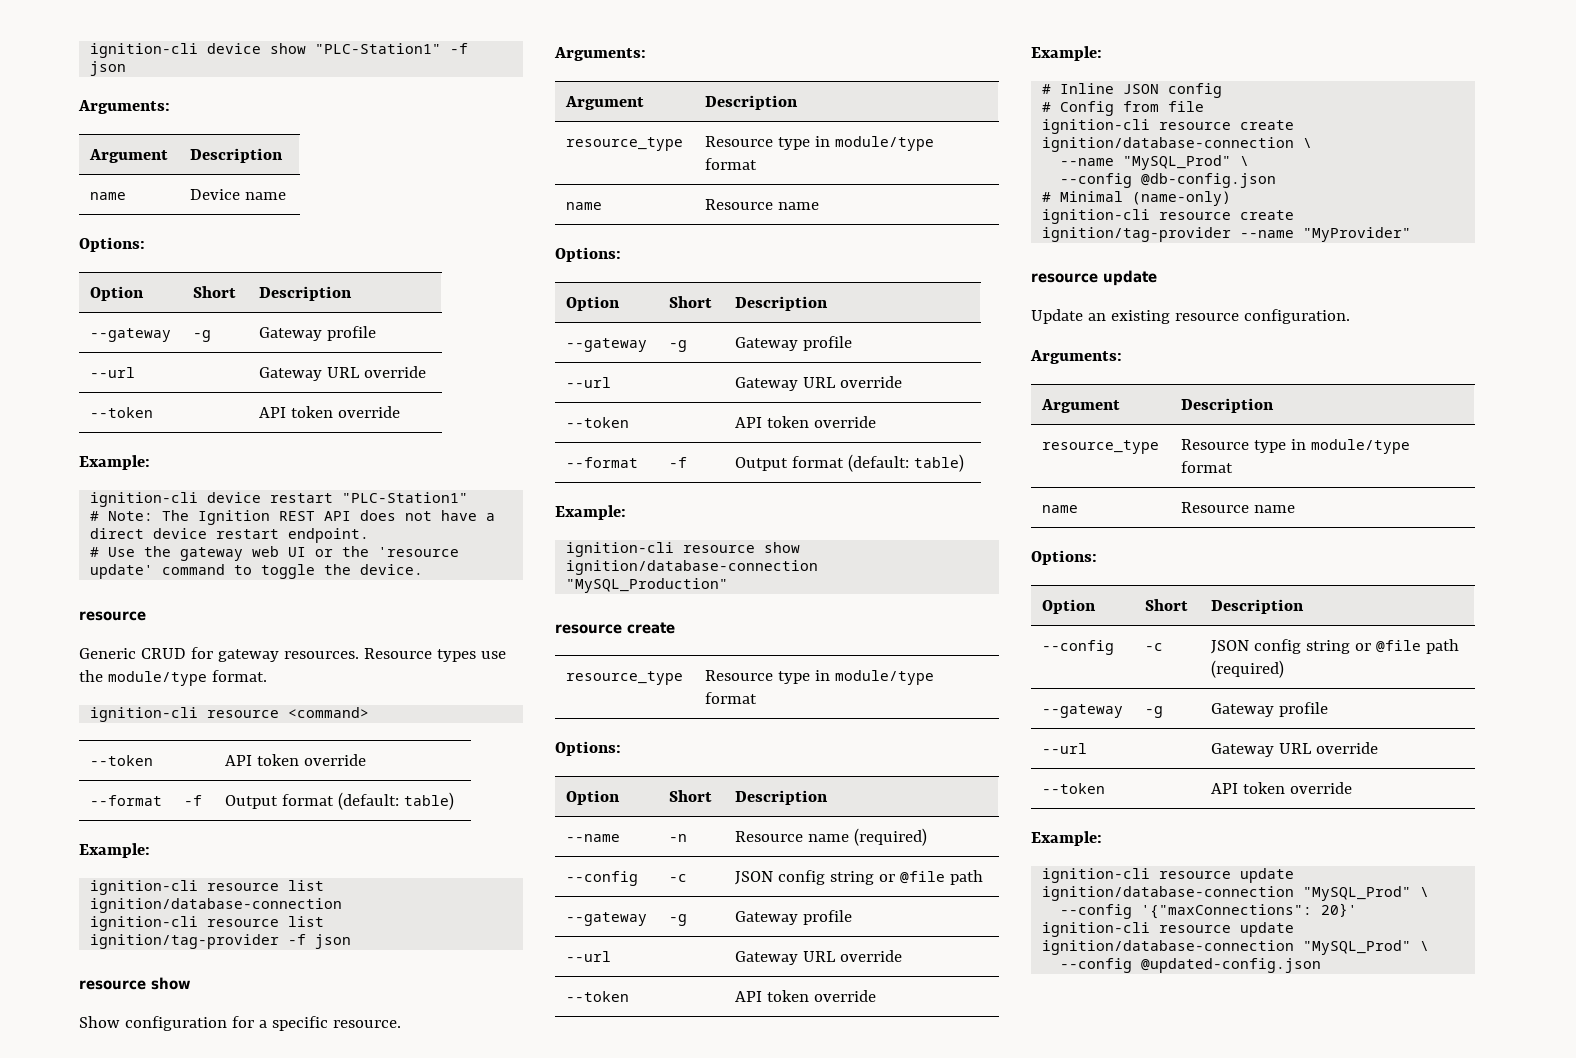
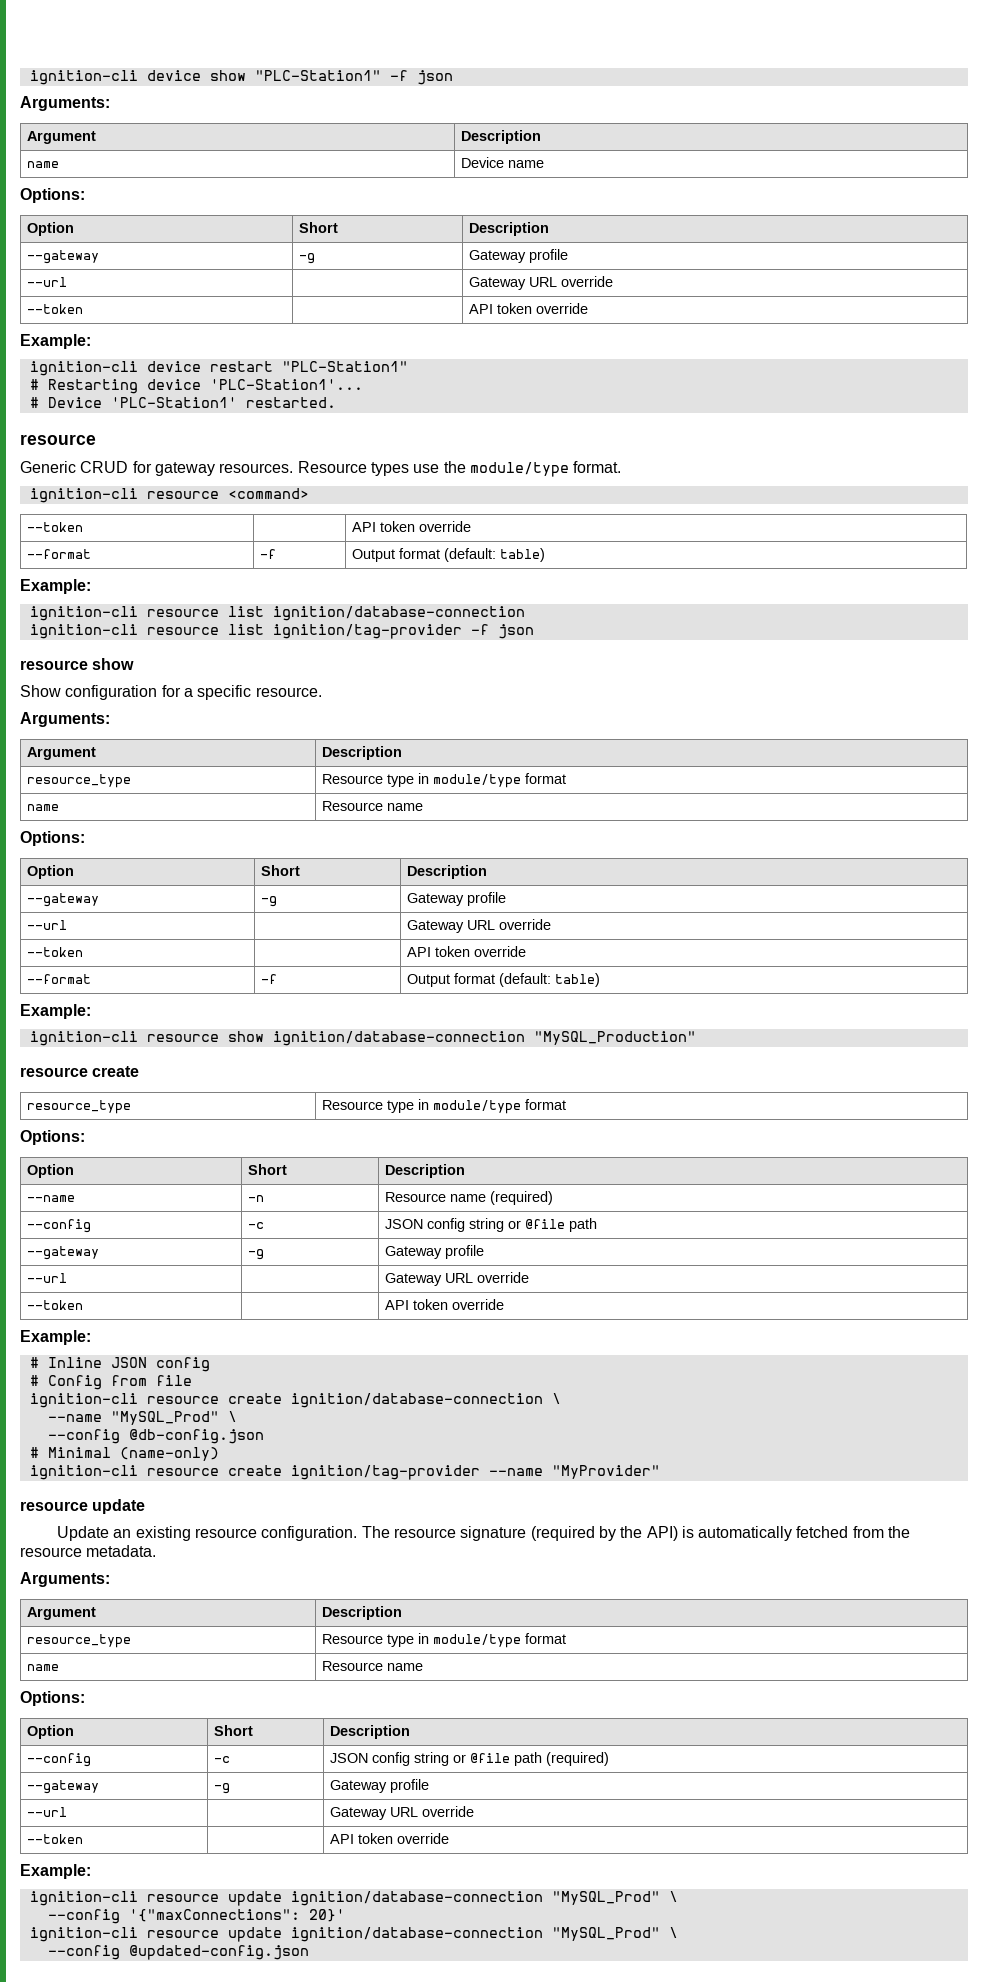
[108,510,496,525] [90,528,370,543] [90,546,460,561] [90,564,424,579] Note: The Ignition REST API does not have a direct device restart endpoint. // # Use the gateway web UI or the 'resource update' command to toggle the device. -> [47,379,363,394] [29,397,336,408] Restarting device 'PLC-Station1'... // # Device 'PLC-Station1' restarted.
(1350, 316) none -> [361,1526,911,1541] [20,1545,157,1557] The resource signature (required by the API) is automatically fetched from the resource metadata.

